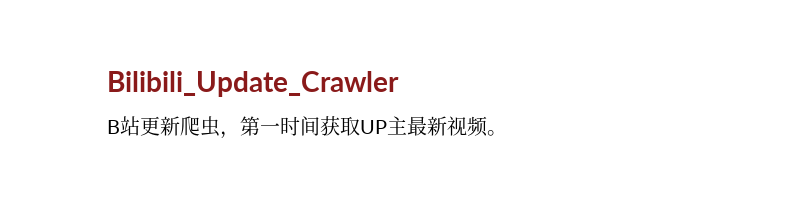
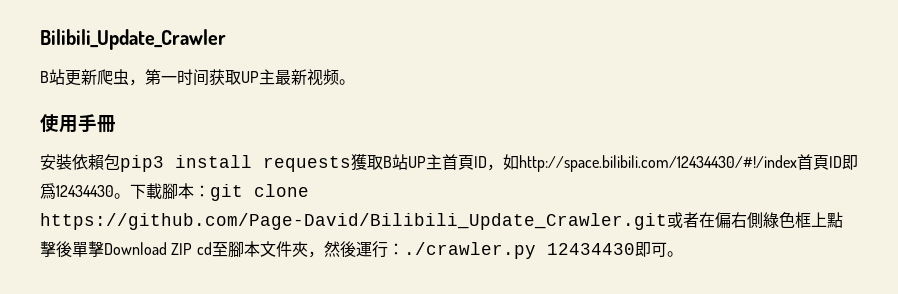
(507, 133) none -> [40,114,116,133] [40,154,858,172] [40,183,309,201] [40,212,843,230] [40,241,683,259] // 使用手冊 // 安裝依賴包pip3 install requests獲取B站UP主首頁ID，如http://space.bilibili.com/12434430/#!/index首頁ID即爲12434430。下載腳本：git clone https://github.com/Page-David/Bilibili_Update_Crawler.git或者在偏右側綠色框上點擊後單擊Download ZIP cd至腳本文件夾，然後運行：./crawler.py 12434430即可。

